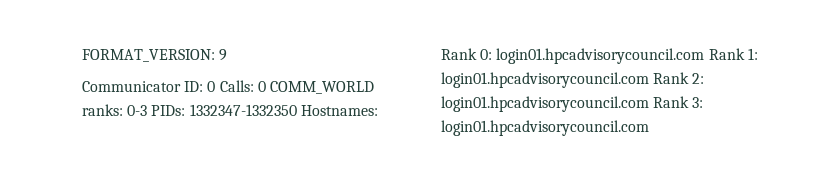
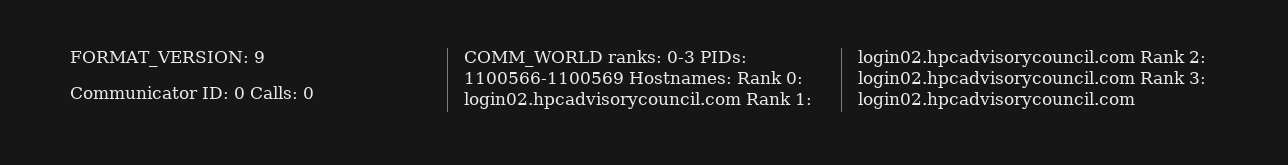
[189,104,297,116] 1332347-1332350 -> [464,72,624,84] 1100566-1100569
[496,48,705,64] login01.hpcadvisorycouncil.com -> [464,92,741,109] login02.hpcadvisorycouncil.com
[441,72,649,88] login01.hpcadvisorycouncil.com -> [858,50,1135,67] login02.hpcadvisorycouncil.com
[441,96,649,112] login01.hpcadvisorycouncil.com -> [858,71,1135,88] login02.hpcadvisorycouncil.com
[441,120,649,136] login01.hpcadvisorycouncil.com -> [858,92,1135,109] login02.hpcadvisorycouncil.com

